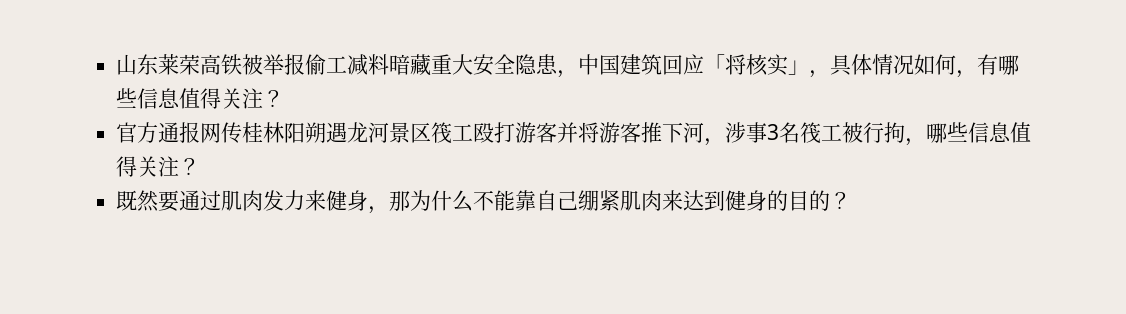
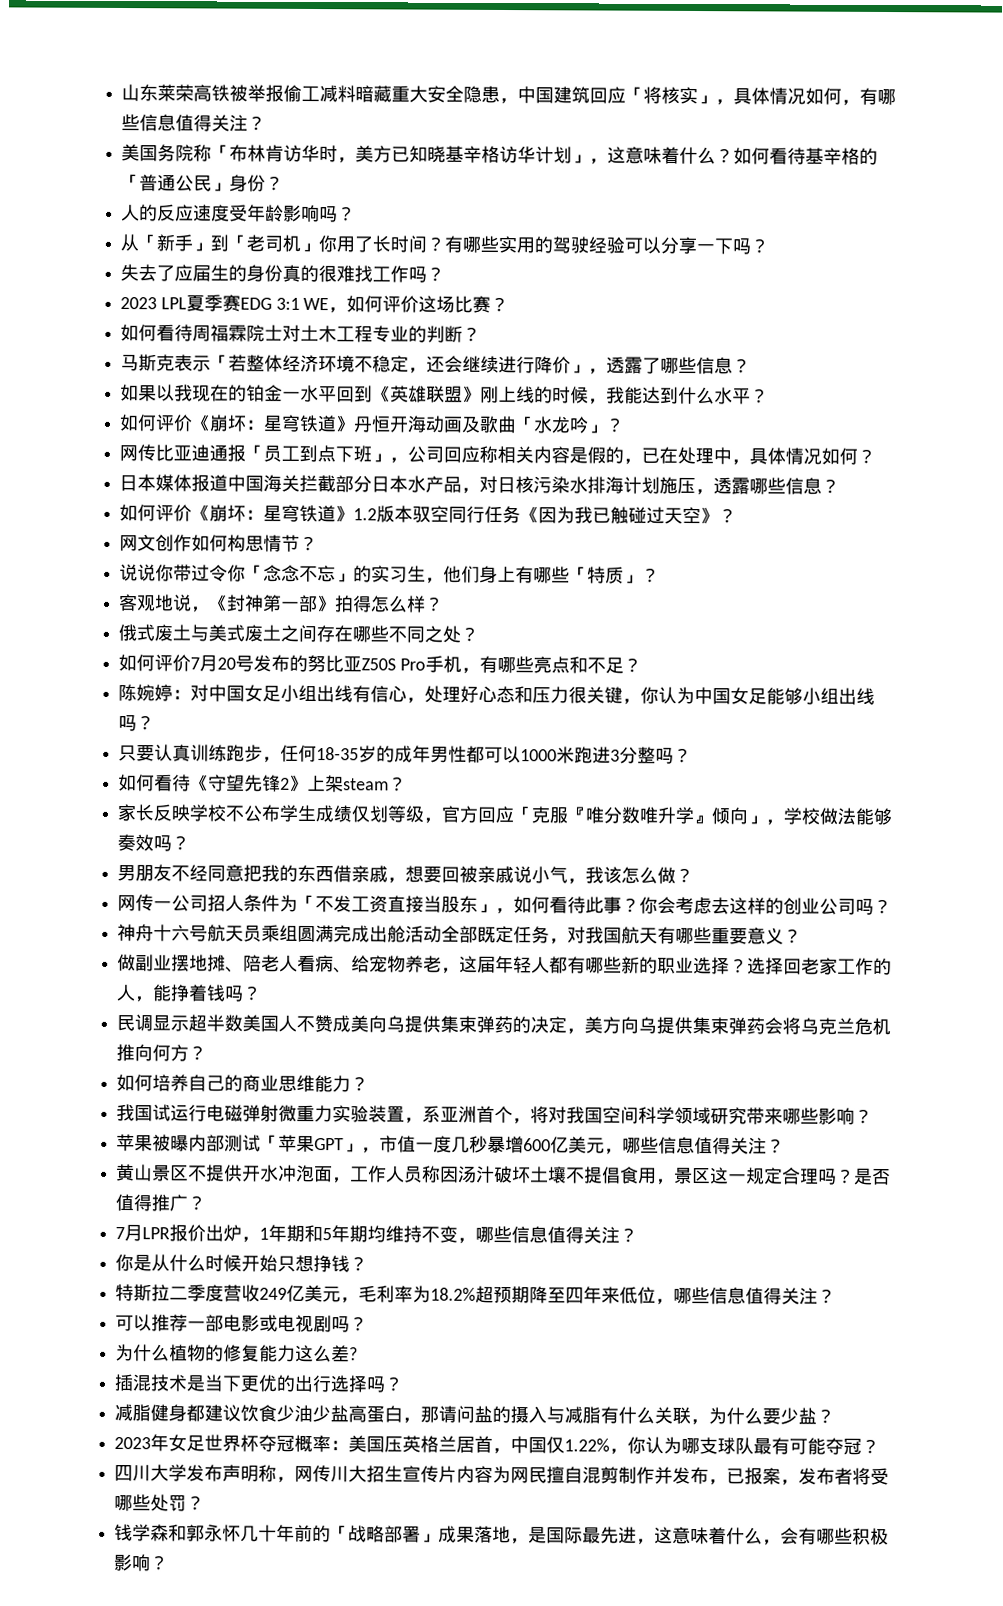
[116,122,1032,146] [116,156,201,177] [116,190,831,214] 官方通报网传桂林阳朔遇龙河景区筏工殴打游客并将游客推下河，涉事3名筏工被行拘，哪些信息值得关注？ // 既然要通过肌肉发力来健身，那为什么不能靠自己绷紧肌肉来达到健身的目的 -> [121,144,879,165] [121,174,285,192] [121,204,357,223] [120,233,770,255] [120,263,446,283] [120,294,510,314] [120,323,482,343] [120,353,752,375] [120,383,770,405] [119,413,626,434] [119,444,877,466] [119,474,841,496] [119,503,738,525] [119,534,319,552] [119,563,661,584] [119,593,445,613] [118,623,480,643] [118,653,642,674] [118,683,876,705] [118,714,156,732] [118,744,693,764] [118,773,408,793] [117,803,893,826] [117,833,191,852] [117,864,695,885] [117,894,893,915] [117,923,803,945] [117,953,893,976] [116,983,263,1003] [116,1014,892,1036] [116,1043,208,1062] [116,1073,370,1093] [116,1103,874,1125] [116,1133,786,1155] [116,1163,892,1186] [115,1193,207,1212] [115,1224,639,1244] [115,1253,369,1273] [115,1283,837,1305] [115,1314,369,1333] [115,1343,359,1363] [114,1373,404,1393] [114,1403,836,1426] [114,1434,881,1455] [114,1464,890,1486] [114,1494,206,1512] [114,1523,890,1546] [113,1553,152,1572] 美国务院称「布林肯访华时，美方已知晓基辛格访华计划」，这意味着什么？如何看待基辛格的「普通公民」身份？ // 人的反应速度受年龄影响吗？ // 从「新手」到「老司机」你用了长时间？有哪些实用的驾驶经验可以分享一下吗？ // 失去了应届生的身份真的很难找工作吗？ // 2023 LPL夏季赛EDG 3:1 WE，如何评价这场比赛？ // 如何看待周福霖院士对土木工程专业的判断？ // 马斯克表示「若整体经济环境不稳定，还会继续进行降价」，透露了哪些信息？ // 如果以我现在的铂金一水平回到《英雄联盟》刚上线的时候，我能达到什么水平？ // 如何评价《崩坏：星穹铁道》丹恒开海动画及歌曲「水龙吟」？ // 网传比亚迪通报「员工到点下班」，公司回应称相关内容是假的，已在处理中，具体情况如何？ // 日本媒体报道中国海关拦截部分日本水产品，对日核污染水排海计划施压，透露哪些信息？ // 如何评价《崩坏：星穹铁道》1.2版本驭空同行任务《因为我已触碰过天空》？ // 网文创作如何构思情节？ // 说说你带过令你「念念不忘」的实习生，他们身上有哪些「特质」？ // 客观地说，《封神第一部》拍得怎么样？ // 俄式废土与美式废土之间存在哪些不同之处？ // 如何评价7月20号发布的努比亚Z50S Pro手机，有哪些亮点和不足？ // 陈婉婷：对中国女足小组出线有信心，处理好心态和压力很关键，你认为中国女足能够小组出线吗？ // 只要认真训练跑步，任何18-35岁的成年男性都可以1000米跑进3分整吗？ // 如何看待《守望先锋2》上架steam？ // 家长反映学校不公布学生成绩仅划等级，官方回应「克服『唯分数唯升学』倾向」，学校做法能够奏效吗？ // 男朋友不经同意把我的东西借亲戚，想要回被亲戚说小气，我该怎么做？ // 网传一公司招人条件为「不发工资直接当股东」，如何看待此事？你会考虑去这样的创业公司吗？ // 神舟十六号航天员乘组圆满完成出舱活动全部既定任务，对我国航天有哪些重要意义？ // 做副业摆地摊、陪老人看病、给宠物养老，这届年轻人都有哪些新的职业选择？选择回老家工作的人，能挣着钱吗？ // 民调显示超半数美国人不赞成美向乌提供集束弹药的决定，美方向乌提供集束弹药会将乌克兰危机推向何方？ // 如何培养自己的商业思维能力？ // 我国试运行电磁弹射微重力实验装置，系亚洲首个，将对我国空间科学领域研究带来哪些影响？ // 苹果被曝内部测试「苹果GPT」，市值一度几秒暴增600亿美元，哪些信息值得关注？ // 黄山景区不提供开水冲泡面，工作人员称因汤汁破坏土壤不提倡食用，景区这一规定合理吗？是否值得推广？ // 7月LPR报价出炉，1年期和5年期均维持不变，哪些信息值得关注？ // 你是从什么时候开始只想挣钱？ // 特斯拉二季度营收249亿美元，毛利率为18.2%超预期降至四年来低位，哪些信息值得关注？ // 可以推荐一部电影或电视剧吗？ // 为什么植物的修复能力这么差? // 插混技术是当下更优的出行选择吗？ // 减脂健身都建议饮食少油少盐高蛋白，那请问盐的摄入与减脂有什么关联，为什么要少盐？ // 2023年女足世界杯夺冠概率：美国压英格兰居首，中国仅1.22%，你认为哪支球队最有可能夺冠？ // 四川大学发布声明称，网传川大招生宣传片内容为网民擅自混剪制作并发布，已报案，发布者将受哪些处罚？ // 钱学森和郭永怀几十年前的「战略部署」成果落地，是国际最先进，这意味着什么，会有哪些积极影响

